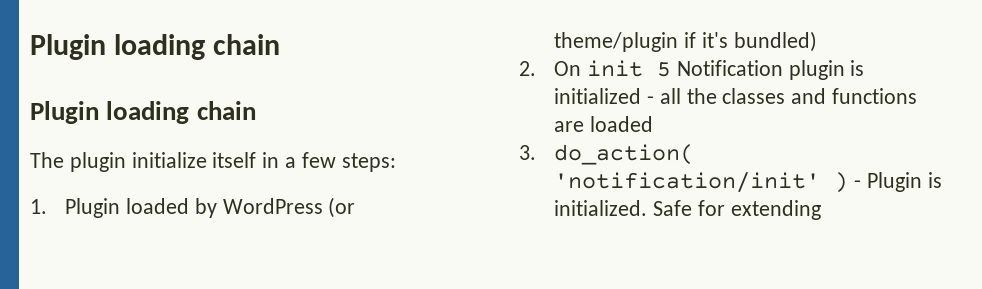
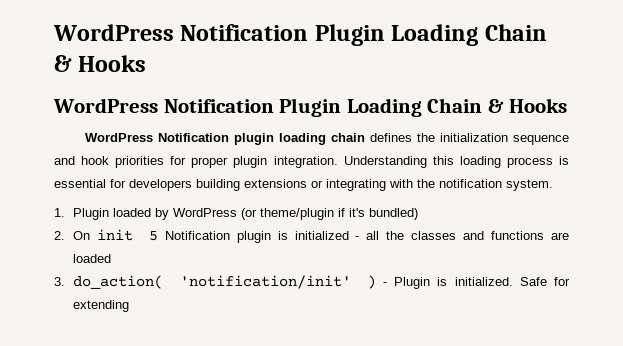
[30,34,280,60] [30,101,256,124] [30,152,396,172] Plugin loading chain // Plugin loading chain // The plugin initialize itself in a few steps: -> [53,24,547,46] [54,55,147,72] [53,98,568,117] [84,133,569,145] [54,156,569,168] [54,179,553,191] WordPress Notification Plugin Loading Chain & Hooks // WordPress Notification Plugin Loading Chain & Hooks // WordPress Notification plugin loading chain defines the initialization sequence and hook priorities for proper plugin integration. Understanding this loading process is essential for developers building extensions or integrating with the notification system.

